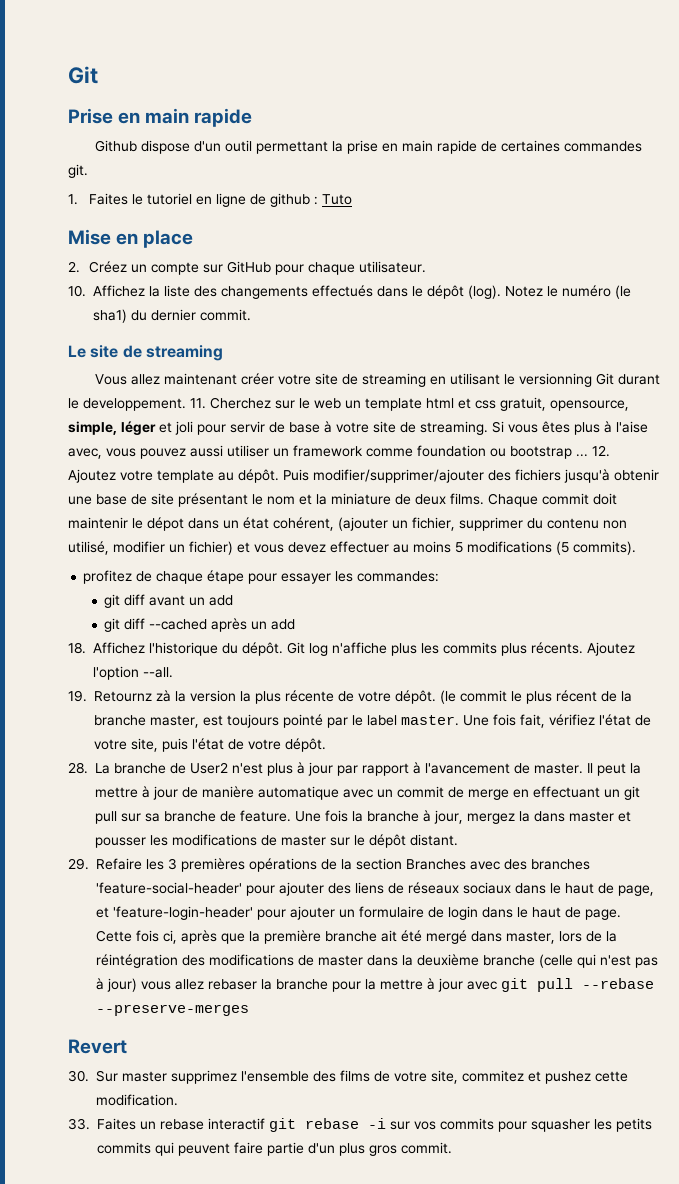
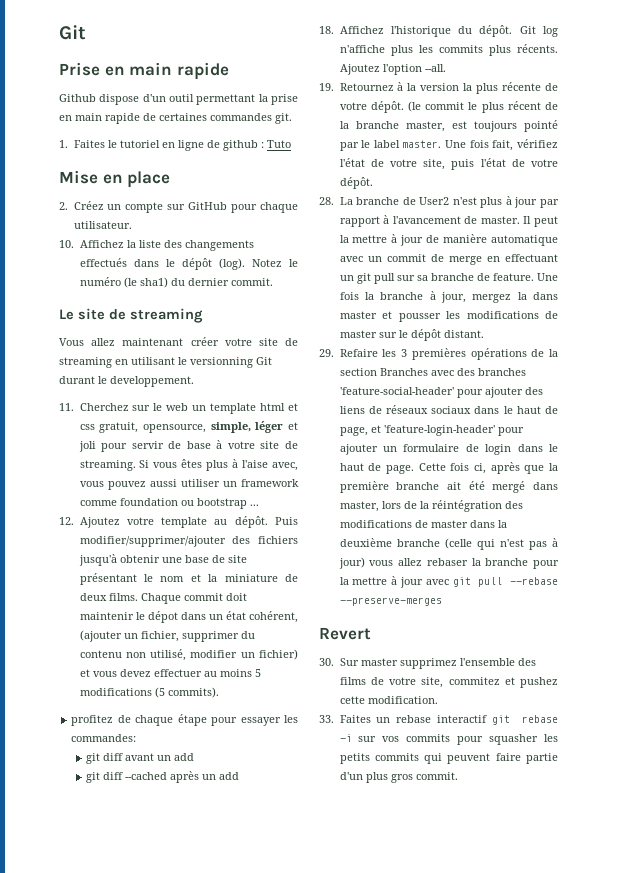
(186, 404) none -> (194, 381) //
(588, 455) none -> (259, 505) //
[94,690,171,702] Retournz zà -> [339,82,404,91] Retournez à

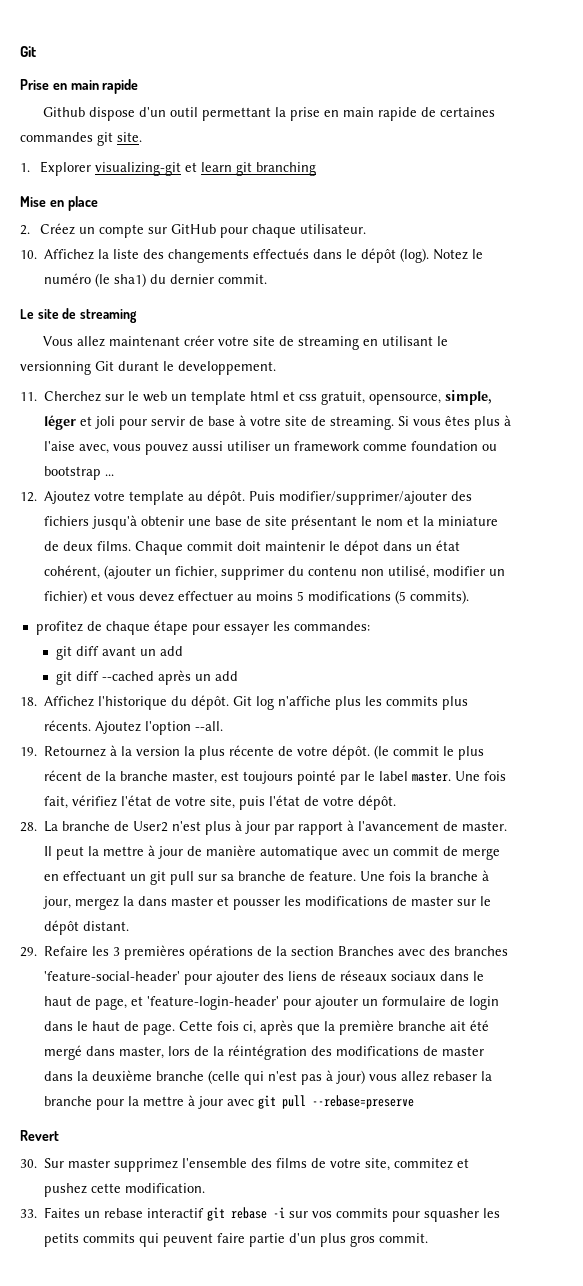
[275,113,292,124] git. -> [97,132,142,146] git site.
[73,140,291,151] Faites le tutoriel en ligne de github : Tuto -> [39,161,316,176] Explorer visualizing-git et learn git branching
[510,577,558,585] [339,597,442,606] --rebase --preserve-merges -> [312,1095,415,1109] --rebase=preserve

